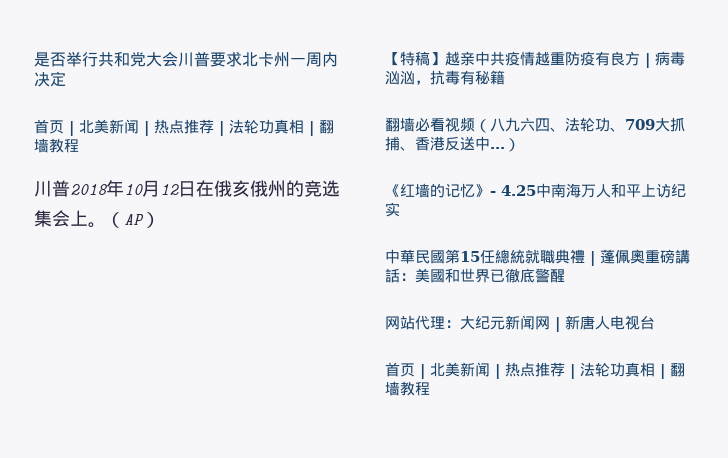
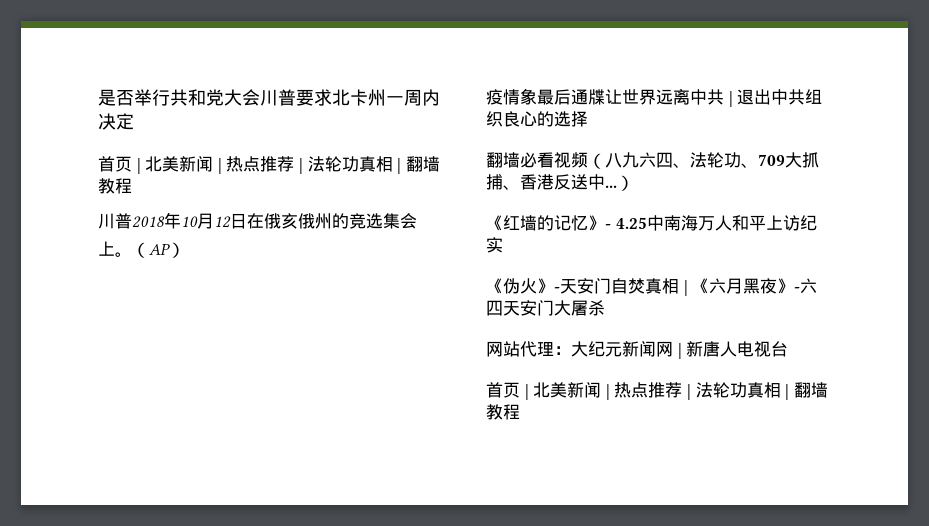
[385,51,685,68] [385,70,505,85] 【特稿】越亲中共疫情越重防疫有良方 | 病毒汹汹，抗毒有秘籍 -> [486,88,823,107] [486,111,588,127] 疫情象最后通牒让世界远离中共 | 退出中共组织良心的选择
[385,249,690,266] [385,268,565,283] 中華民國第15任總統就職典禮 | 蓬佩奧重磅講話：美國和世界已徹底警醒 -> [486,278,818,296] [486,300,605,316] 《伪火》-天安门自焚真相 | 《六月黑夜》-六四天安门大屠杀

